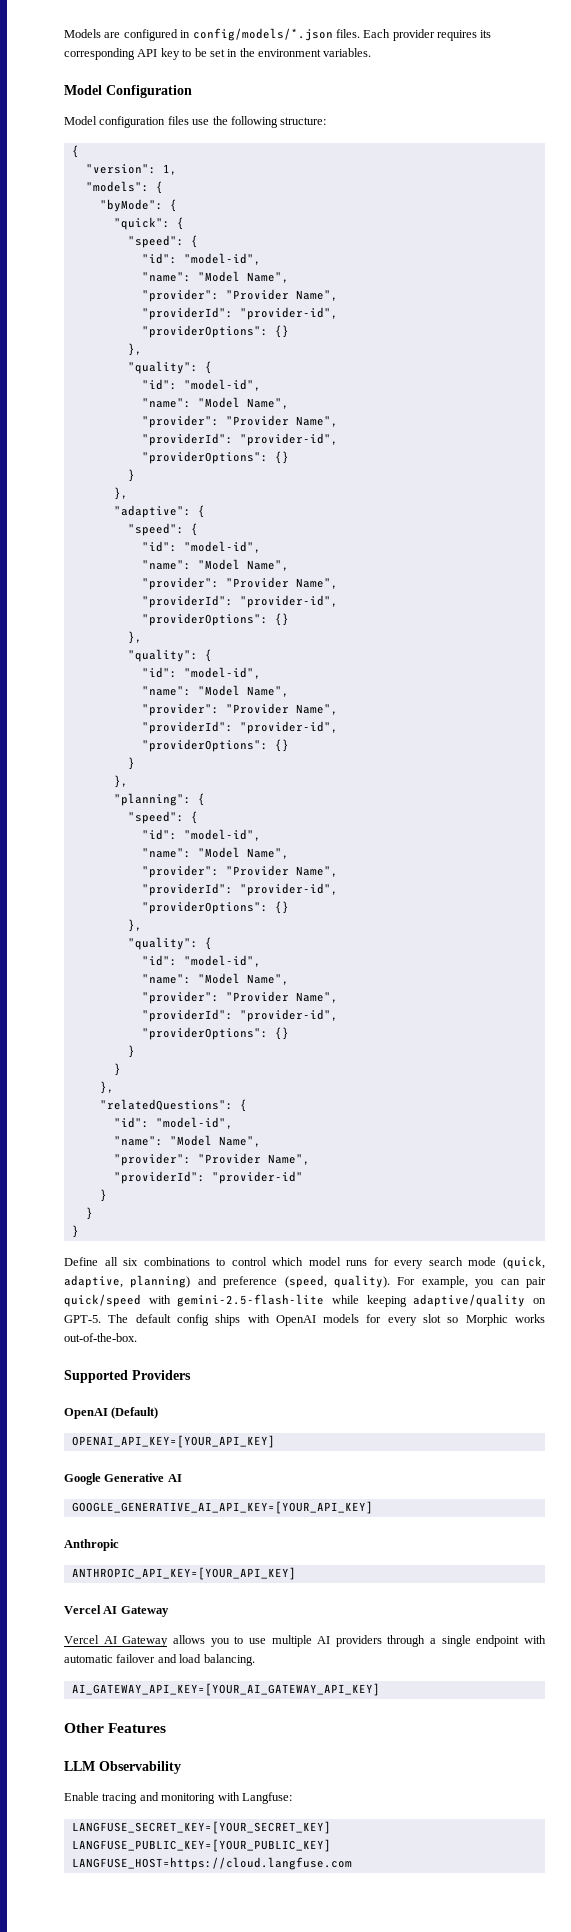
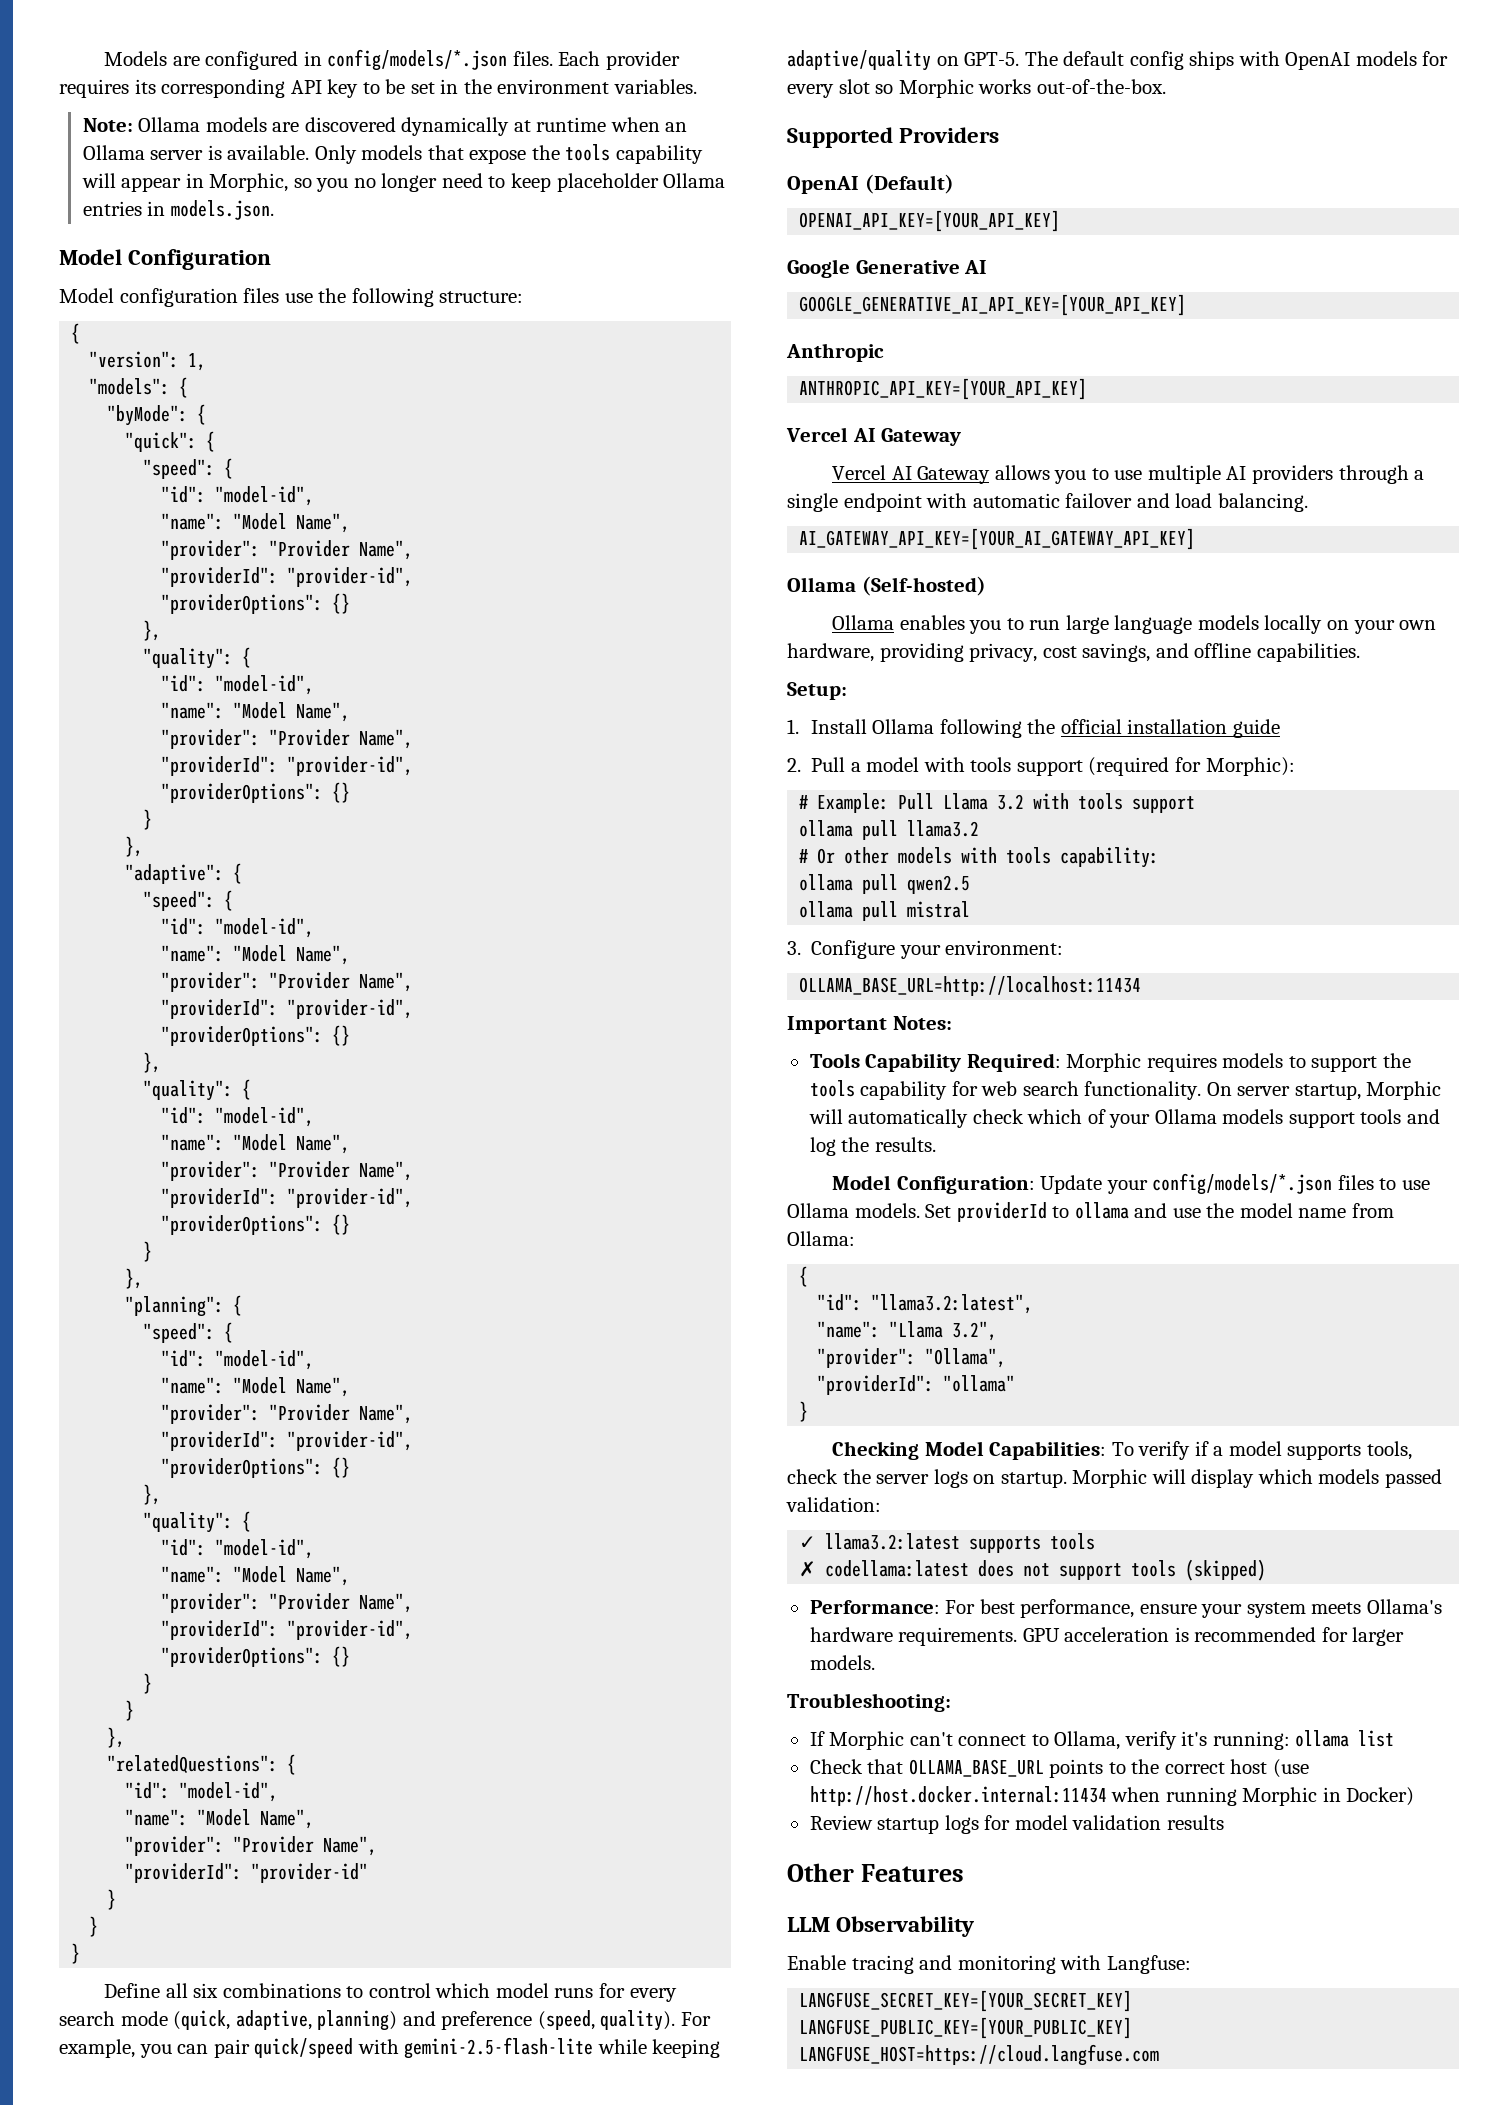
(372, 52) none -> [82,117,688,136] [82,144,703,164] [81,173,726,192] [82,200,274,220] // Note: Ollama models are discovered dynamically at runtime when an Ollama server is available. Only models that expose the tools capability will appear in Morphic, so you no longer need to keep placeholder Ollama entries in models.json.
(380, 1689) none -> [787,576,986,596] [832,615,1437,634] [787,643,1360,662] [787,682,847,700] [787,719,1280,738] [787,757,1295,776] [799,793,1196,813] [799,820,980,840] [799,847,1160,868] [799,874,971,894] [799,901,971,921] [787,940,1064,959] [799,976,1142,996] [787,1016,952,1034] [809,1053,1411,1072] [809,1080,1442,1100] [808,1109,1440,1128] [809,1137,936,1156] [832,1173,1430,1195] [787,1202,1394,1222] [787,1231,855,1246] [799,1266,809,1287] [817,1294,1034,1314] [817,1321,998,1341] [817,1348,1007,1368] [817,1375,1016,1395] [799,1401,809,1422] [832,1441,1412,1460] [787,1469,1442,1488] [786,1497,881,1512] [799,1533,1096,1553] [799,1559,1267,1581] [809,1599,1442,1618] [809,1627,1405,1646] [809,1655,875,1670] [787,1693,951,1712] [809,1730,1395,1750] [809,1759,1309,1778] [809,1786,1415,1806] [809,1815,1224,1834] // Ollama (Self-hosted) // Ollama enables you to run large language models locally on your own hardware, providing privacy, cost savings, and offline capabilities. // Setup: // 1. Install Ollama following the official installation guide // 2. Pull a model with tools support (required for Morphic): // # Example: Pull Llama 3.2 with tools support // ollama pull llama3.2 // # Or other models with tools capability: // ollama pull qwen2.5 // ollama pull mistral // 3. Configure your environment: // OLLAMA_BASE_URL=http://localhost:11434 // Important Notes: // Tools Capability Required: Morphic requires models to support the tools capability for web search functionality. On server startup, Morphic will automatically check which of your Ollama models support tools and log the results. // Model Configuration: Update your config/models/*.json files to use Ollama models. Set providerId to ollama and use the model name from Ollama: // { // "id": "llama3.2:latest", // "name": "Llama 3.2", // "provider": "Ollama", // "providerId": "ollama" // } // Checking Model Capabilities: To verify if a model supports tools, check the server logs on startup. Morphic will display which models passed validation: // ✓ llama3.2:latest supports tools // ✗ codellama:latest does not support tools (skipped) // Performance: For best performance, ensure your system meets Ollama's hardware requirements. GPU acceleration is recommended for larger models. // Troubleshooting: // If Morphic can't connect to Ollama, verify it's running: ollama list // Check that OLLAMA_BASE_URL points to the correct host (use http://host.docker.internal:11434 when running Morphic in Docker) // Review startup logs for model validation results

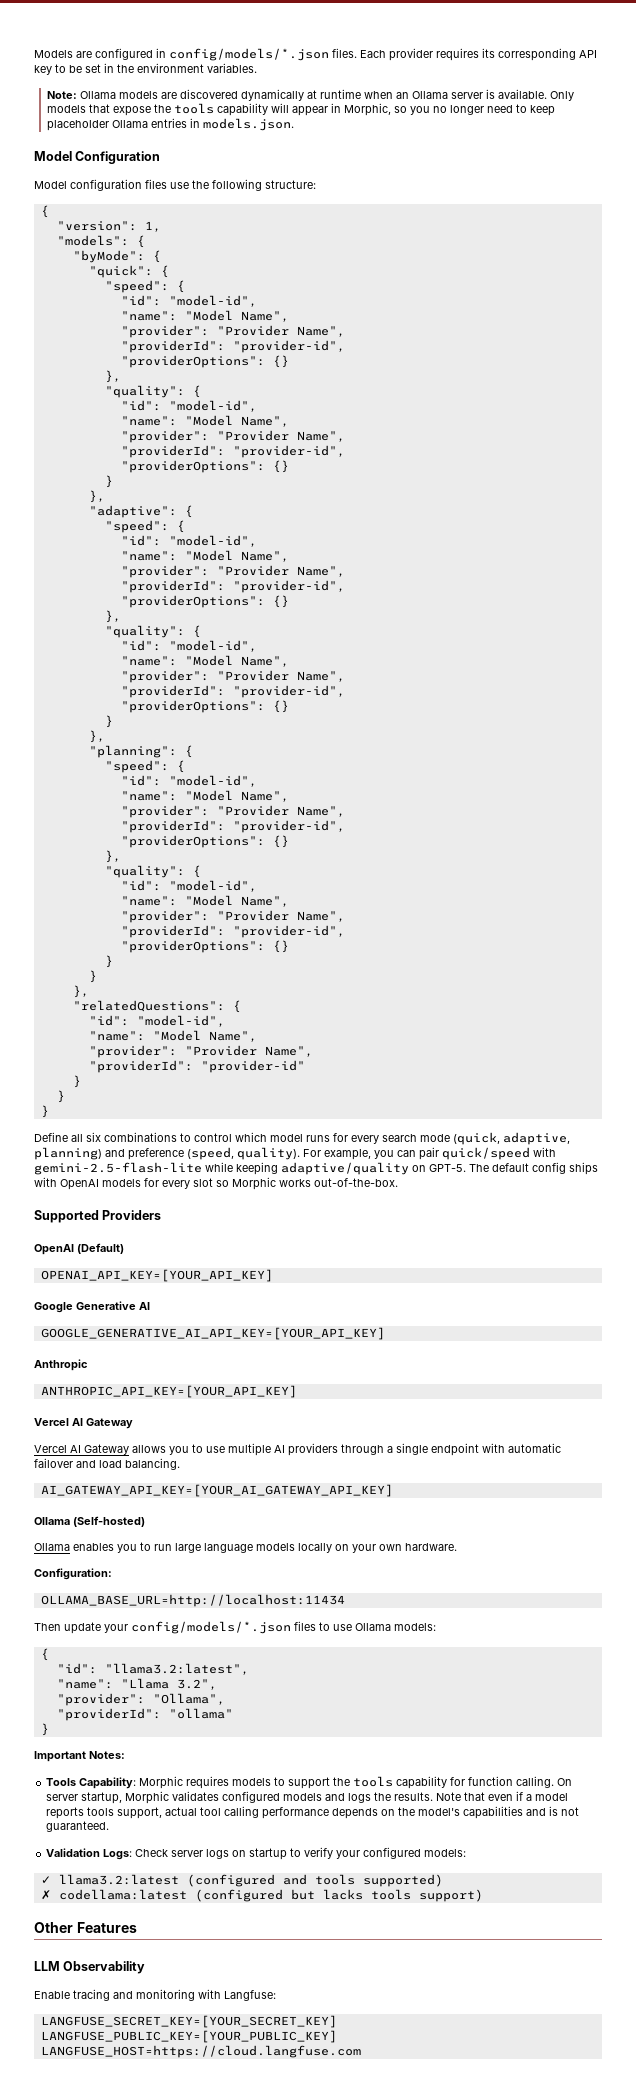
[787,643,1360,662] [787,682,847,700] [787,719,1280,738] [787,757,1295,776] [799,793,1196,813] [799,820,980,840] [799,847,1160,868] [799,874,971,894] [799,901,971,921] [787,940,1064,959] [799,976,1142,996] [787,1016,952,1034] [809,1053,1411,1072] [809,1080,1442,1100] [808,1109,1440,1128] [809,1137,936,1156] [832,1175,1103,1194] hardware, providing privacy, cost savings, and offline capabilities. // Setup: // 1. Install Ollama following the official installation guide // 2. Pull a model with tools support (required for Morphic): // # Example: Pull Llama 3.2 with tools support // ollama pull llama3.2 // # Or other models with tools capability: // ollama pull qwen2.5 // ollama pull mistral // 3. Configure your environment: // OLLAMA_BASE_URL=http://localhost:11434 // Important Notes: // Tools Capability Required: Morphic requires models to support the tools capability for web search functionality. On server startup, Morphic will automatically check which of your Ollama models support tools and log the results. // Model Configuration: Update -> [405,1543,457,1551] [34,1568,112,1580] [40,1594,345,1607] [34,1622,101,1634] hardware. // Configuration: // OLLAMA_BASE_URL=http://localhost:11434 // Then update
[854,1202,1394,1222] [787,1231,855,1246] models. Set providerId to ollama and use the model name from Ollama: -> [394,1623,436,1631] models:
[832,1441,1412,1460] [787,1469,1442,1488] [786,1497,881,1512] Checking Model Capabilities: To verify if a model supports tools, check the server logs on startup. Morphic will display which models passed validation: -> [34,1751,125,1762] [46,1776,573,1789] [46,1791,569,1804] [46,1806,580,1819] [46,1821,110,1832] [46,1847,467,1860] Important Notes: // Tools Capability: Morphic requires models to support the tools capability for function calling. On server startup, Morphic validates configured models and logs the results. Note that even if a model reports tools support, actual tool calling performance depends on the model's capabilities and is not guaranteed. // Validation Logs: Check server logs on startup to verify your configured models:
[969,1533,1096,1553] supports tools -> [186,1874,443,1887] (configured and tools supported)
[978,1559,1267,1581] [809,1599,1442,1618] [809,1627,1405,1646] [809,1655,875,1670] [787,1693,951,1712] [809,1730,1395,1750] [809,1759,1309,1778] [809,1786,1415,1806] [809,1815,1224,1834] does not support tools (skipped) // Performance: For best performance, ensure your system meets Ollama's hardware requirements. GPU acceleration is recommended for larger models. // Troubleshooting: // If Morphic can't connect to Ollama, verify it's running: ollama list // Check that OLLAMA_BASE_URL points to the correct host (use http://host.docker.internal:11434 when running Morphic in Docker) // Review startup logs for model validation results -> [194,1889,483,1902] (configured but lacks tools support)

